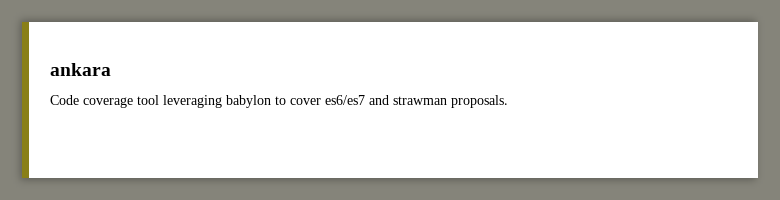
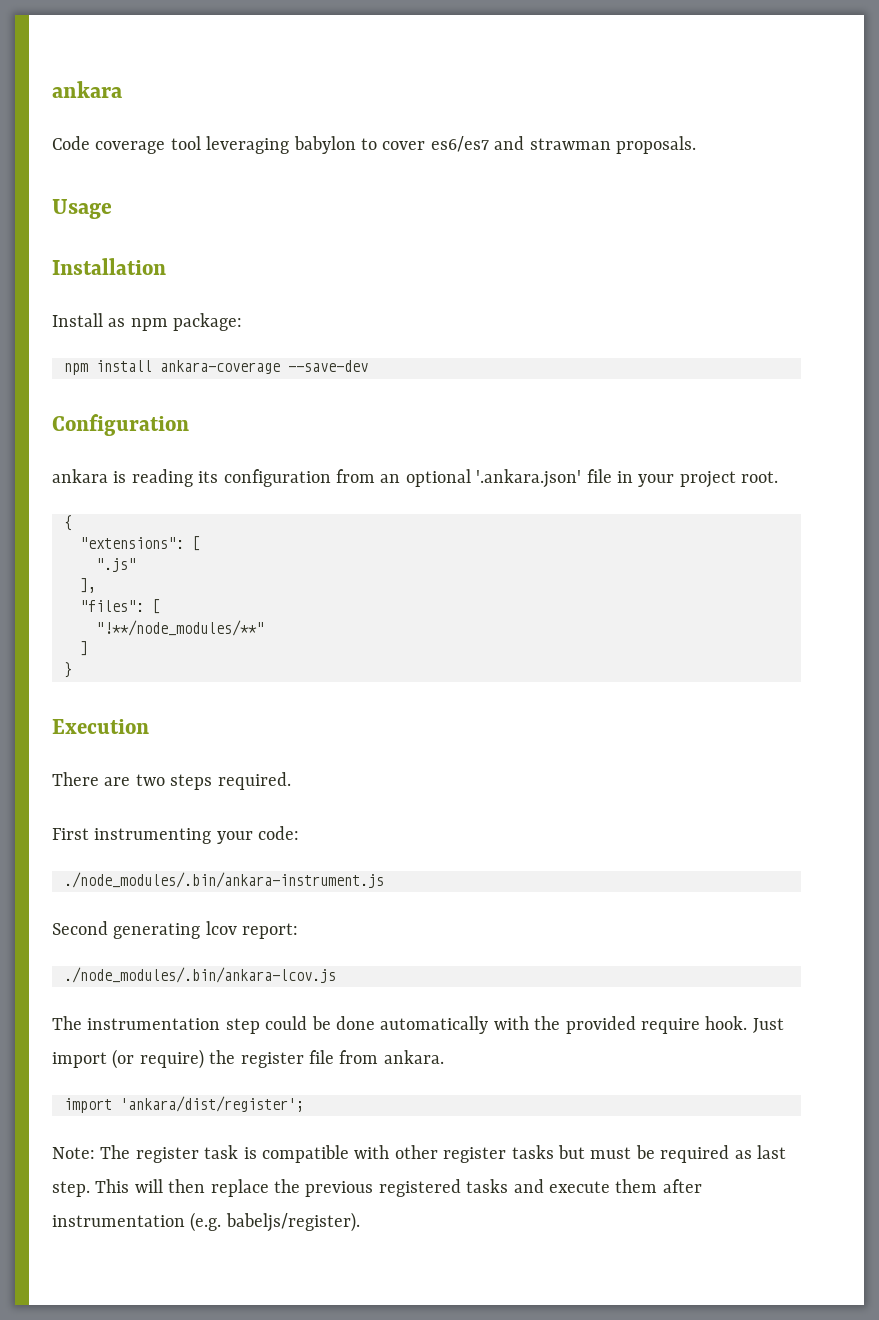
(508, 101) none -> [52,199,112,219] [52,258,166,275] [52,313,243,331] [64,360,368,375] [52,414,189,436] [52,469,779,488] [64,515,72,531] [80,536,200,551] [96,558,136,572] [80,578,96,593] [80,599,160,614] [96,620,264,636] [80,641,88,656] [64,662,72,678] [52,719,149,734] [52,772,291,790] [52,826,300,844] [64,872,384,888] [52,921,299,939] [64,967,336,983] [52,1016,784,1034] [52,1049,444,1069] [64,1096,304,1113] [52,1145,786,1163] [52,1179,702,1197] [52,1212,360,1232] // Usage // Installation // Install as npm package: // npm install ankara-coverage --save-dev // Configuration // ankara is reading its configuration from an optional '.ankara.json' file in your project root. // { // "extensions": [ // ".js" // ], // "files": [ // "!**/node_modules/**" // ] // } // Execution // There are two steps required. // First instrumenting your code: // ./node_modules/.bin/ankara-instrument.js // Second generating lcov report: // ./node_modules/.bin/ankara-lcov.js // The instrumentation step could be done automatically with the provided require hook. Just import (or require) the register file from ankara. // import 'ankara/dist/register'; // Note: The register task is compatible with other register tasks but must be required as last step. This will then replace the previous registered tasks and execute them after instrumentation (e.g. babeljs/register).

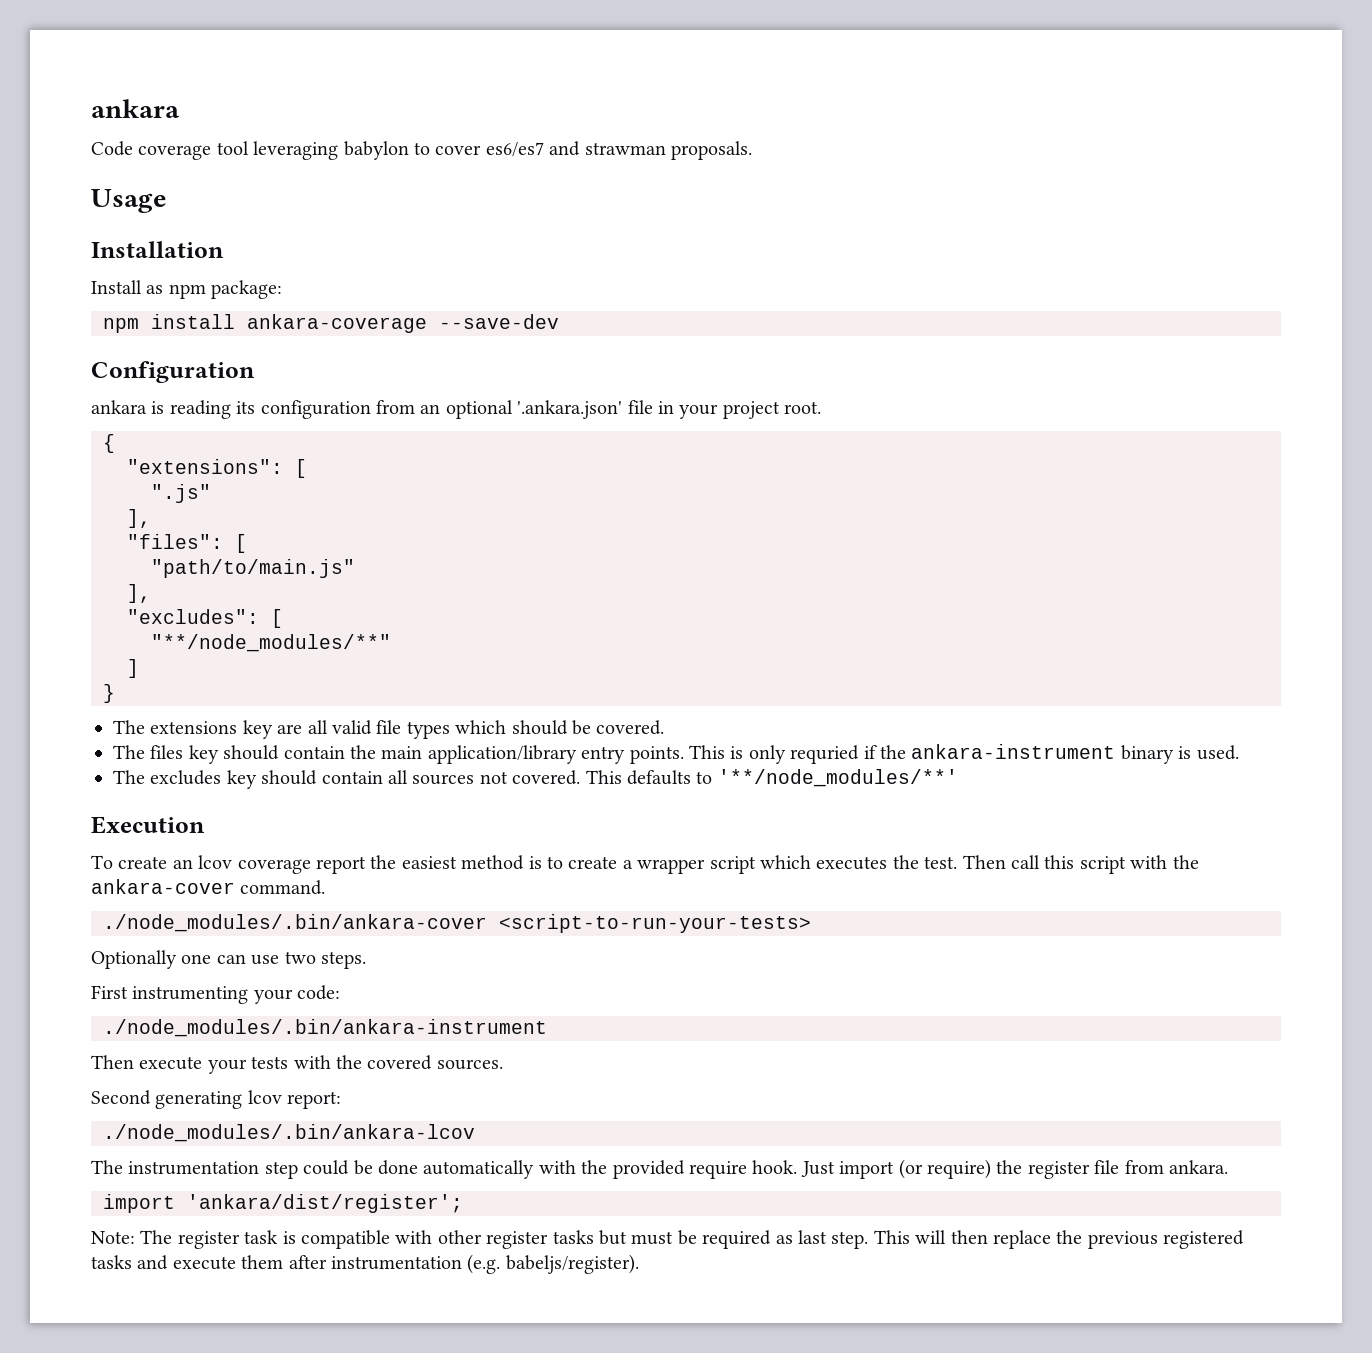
[96,620,264,636] [80,641,88,656] [64,662,72,678] [52,719,149,734] [52,772,291,790] [52,826,300,844] [64,872,384,888] "!**/node_modules/**" // ] // } // Execution // There are two steps required. // First instrumenting your code: // ./node_modules/.bin/ankara-instrument.js -> [151,559,355,578] [127,584,151,603] [127,609,283,628] [151,634,391,652] [127,659,139,678] [103,684,115,703] [113,720,665,739] [113,744,1239,764] [113,769,958,789] [91,816,205,834] [91,855,1199,874] [91,879,326,895] [103,914,811,933] [91,950,366,969] [91,985,341,1004] [103,1019,547,1037] [91,1055,503,1074] "path/to/main.js" // ], // "excludes": [ // "**/node_modules/**" // ] // } // The extensions key are all valid file types which should be covered. // The files key should contain the main application/library entry points. This is only requried if the ankara-instrument binary is used. // The excludes key should contain all sources not covered. This defaults to '**/node_modules/**' // Execution // To create an lcov coverage report the easiest method is to create a wrapper script which executes the test. Then call this script with the ankara-cover command. // ./node_modules/.bin/ankara-cover <script-to-run-your-tests> // Optionally one can use two steps. // First instrumenting your code: // ./node_modules/.bin/ankara-instrument // Then execute your tests with the covered sources.
[64,967,336,983] ./node_modules/.bin/ankara-lcov.js -> [103,1124,475,1142] ./node_modules/.bin/ankara-lcov

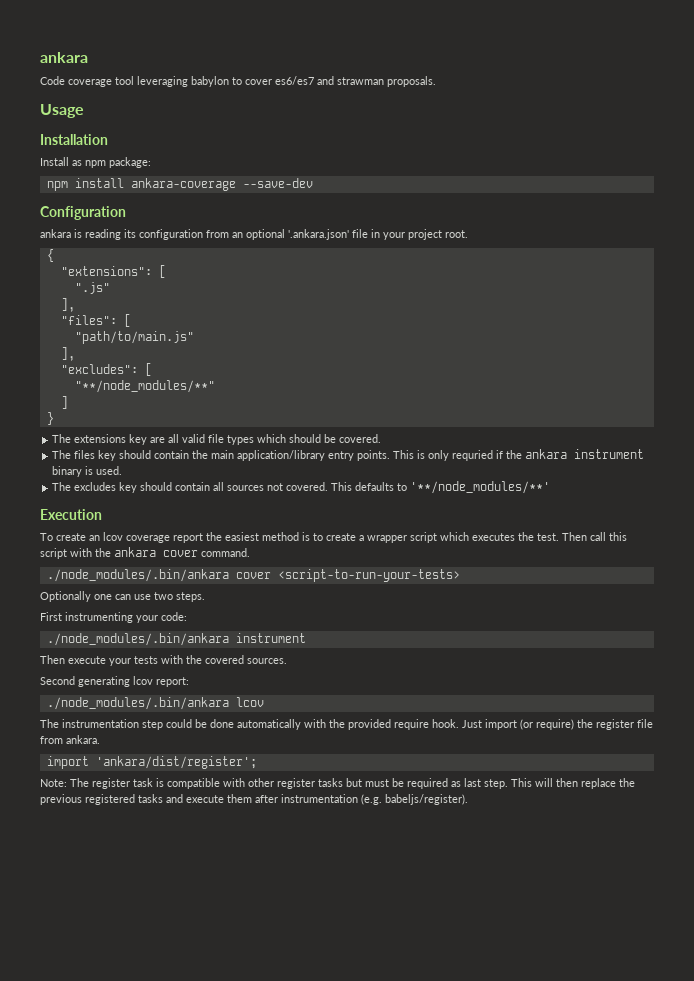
[911,744,1116,759] ankara-instrument -> [525,449,645,459] ankara instrument
[91,879,235,894] ankara-cover -> [114,547,198,557] ankara cover
[103,914,487,932] ./node_modules/.bin/ankara-cover -> [46,569,271,582] ./node_modules/.bin/ankara cover
[103,1019,547,1037] ./node_modules/.bin/ankara-instrument -> [46,633,306,646] ./node_modules/.bin/ankara instrument
[103,1124,475,1142] ./node_modules/.bin/ankara-lcov -> [46,697,264,710] ./node_modules/.bin/ankara lcov

